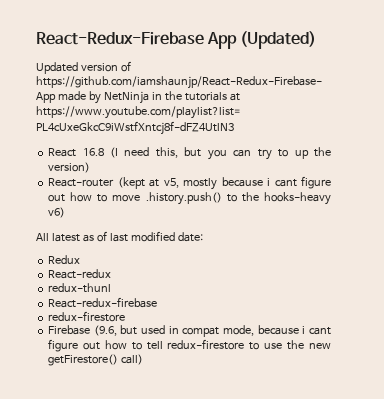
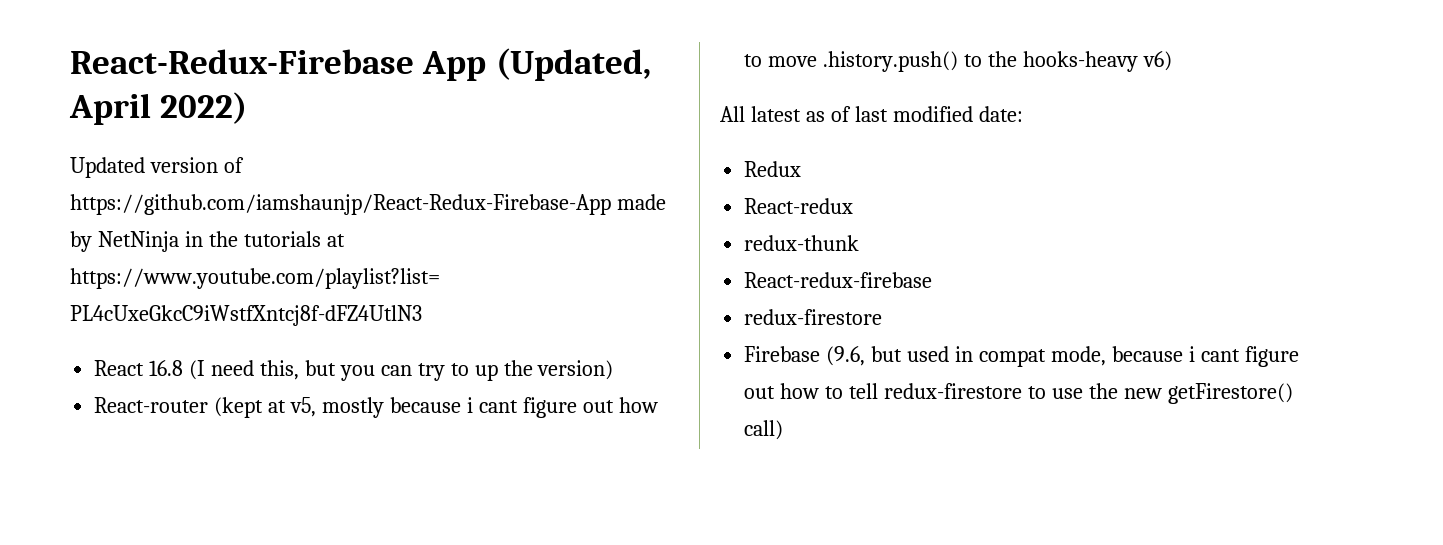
[240,31,317,49] (Updated) -> [495,48,651,81] [69,92,248,125] (Updated, April 2022)
[48,283,112,293] redux-thunl -> [744,235,860,251] redux-thunk

